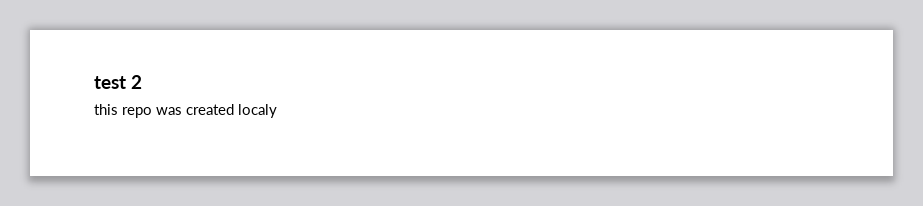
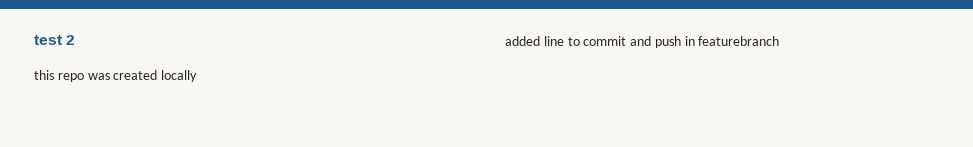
[238,104,277,118] localy -> [161,70,198,82] [505,36,780,48] locally // added line to commit and push in featurebranch

